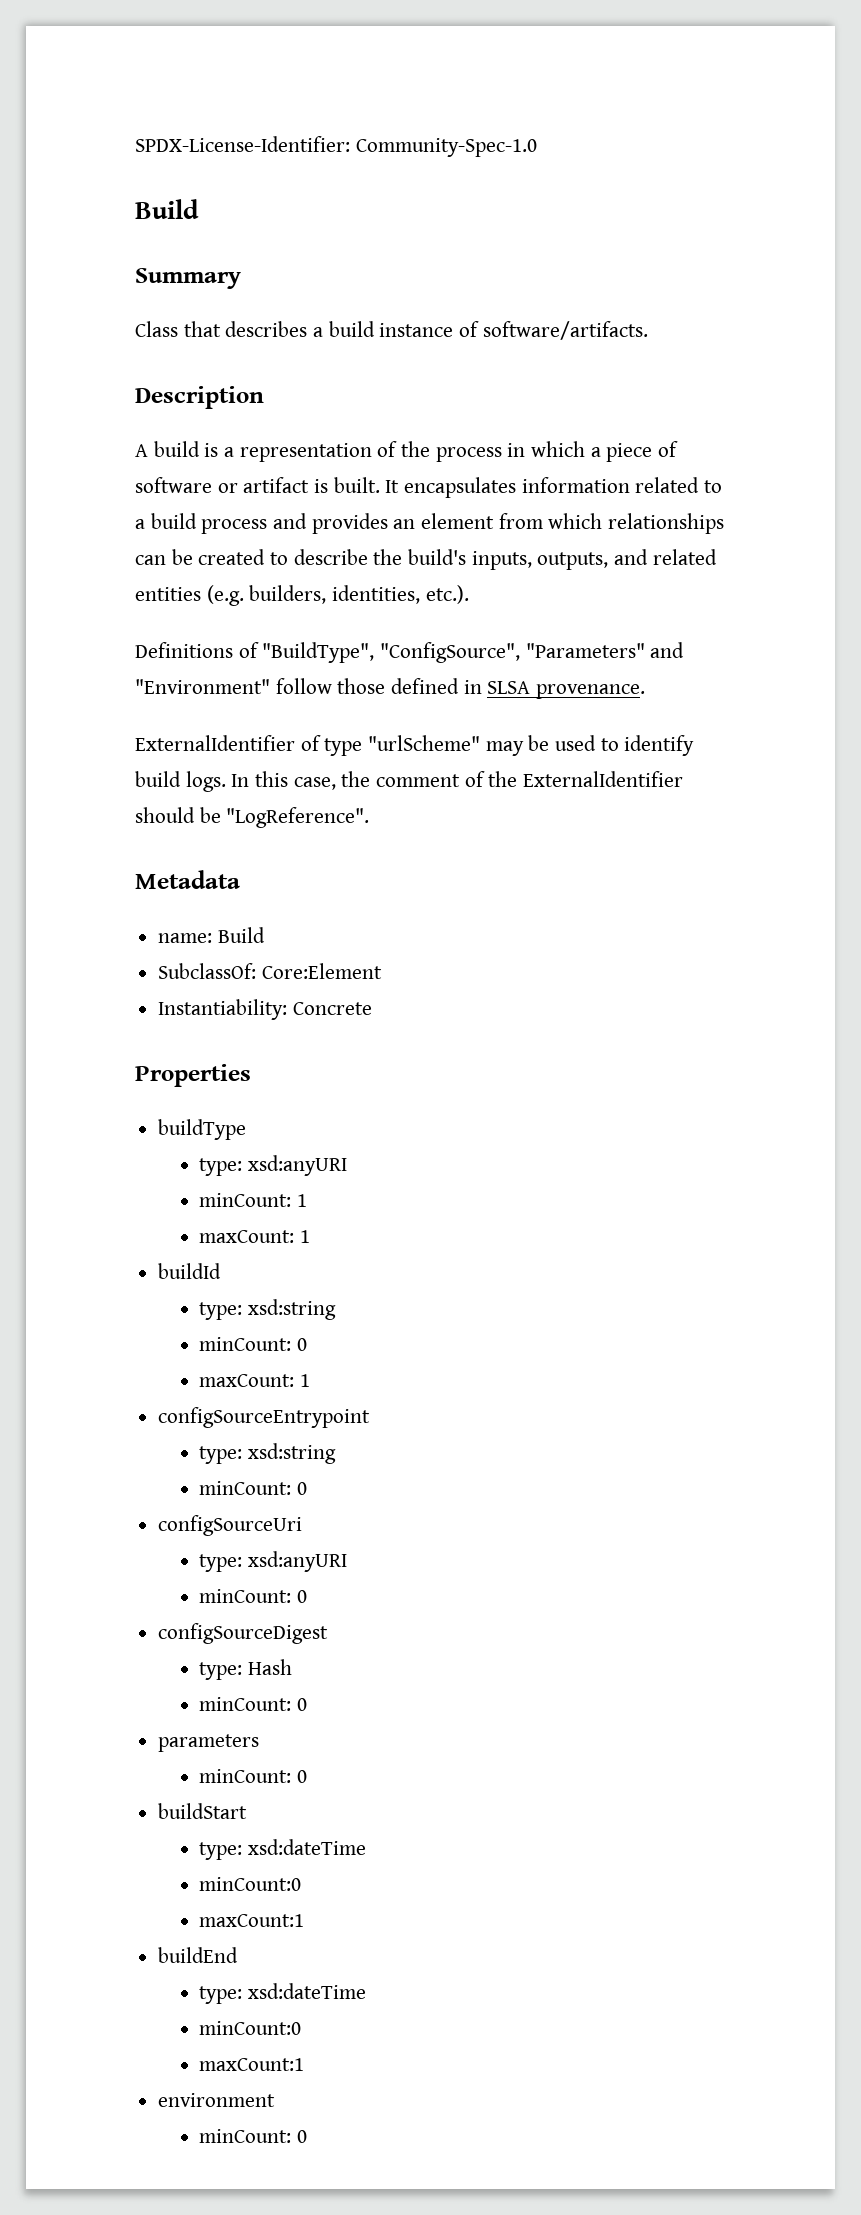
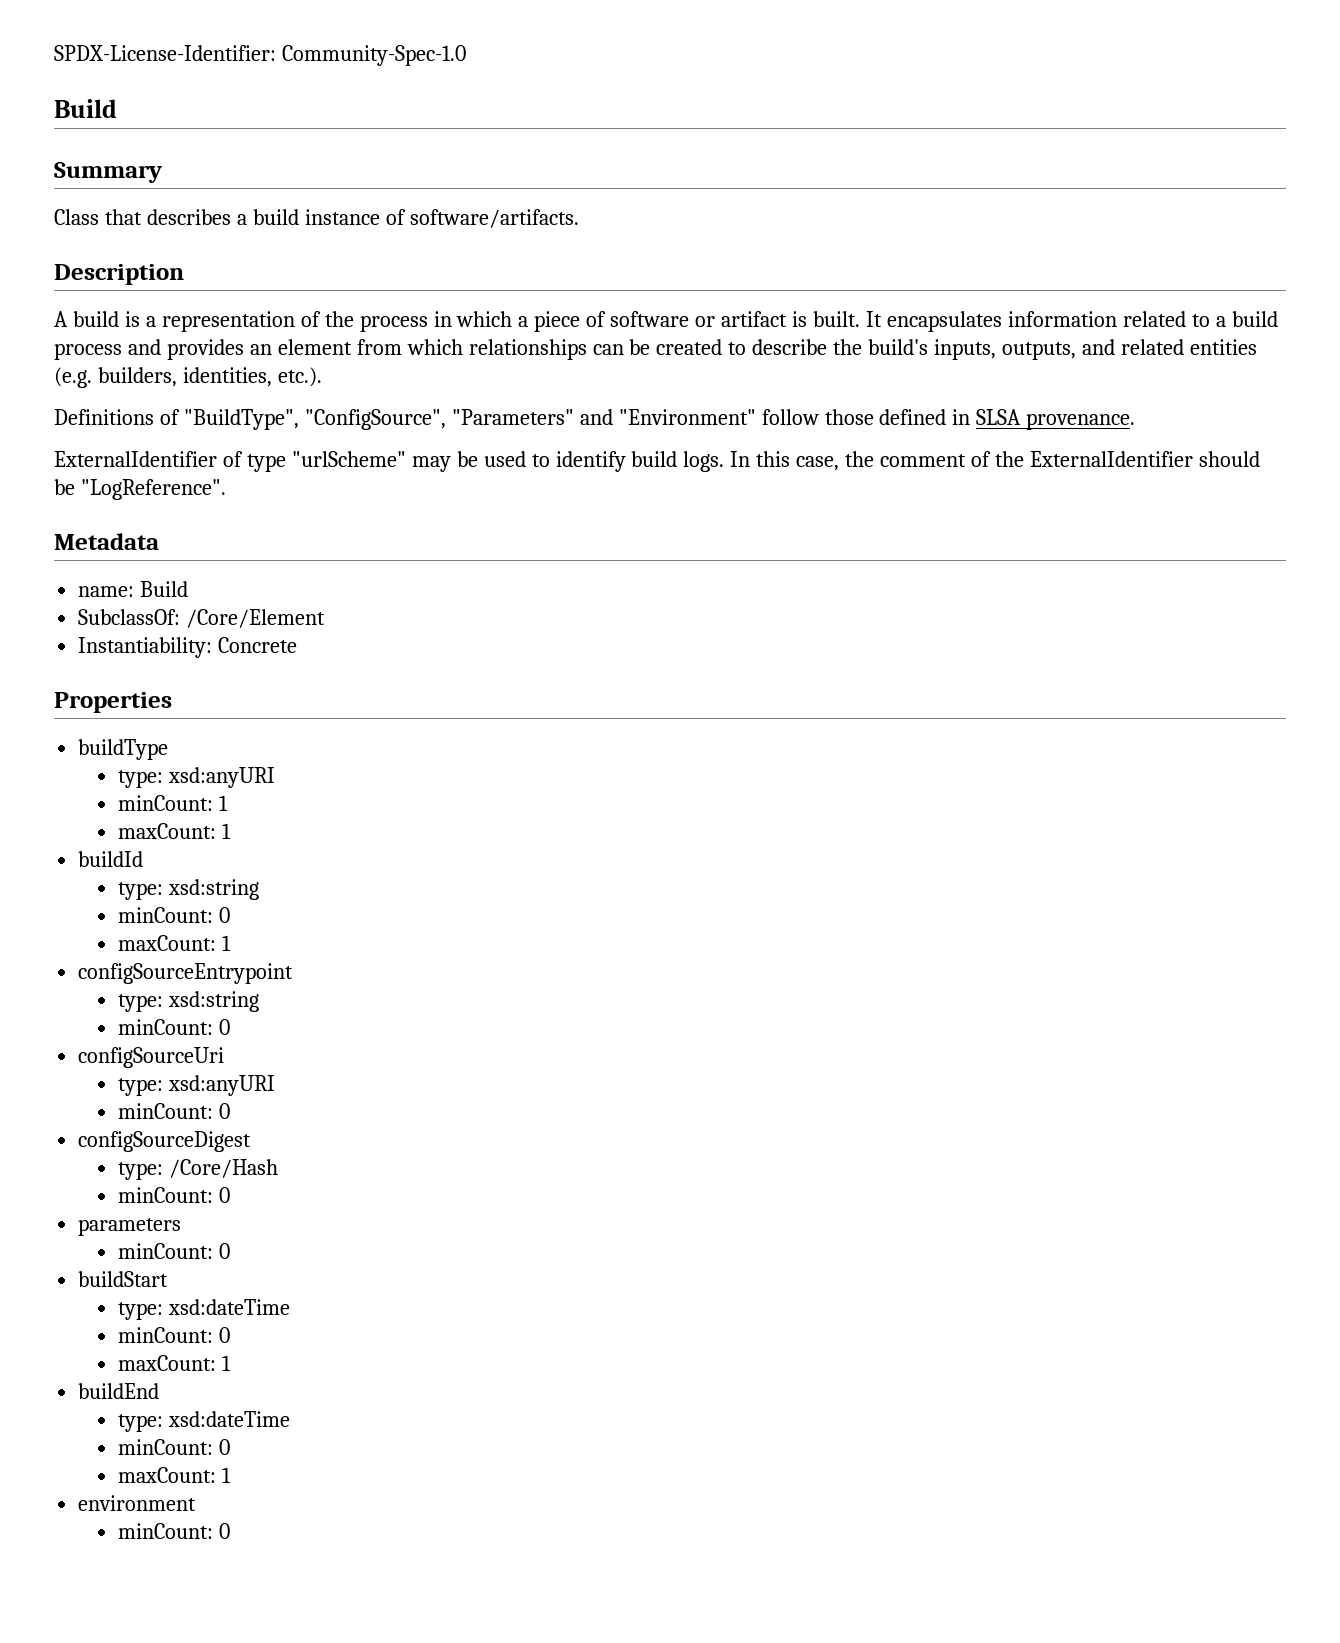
[261,963,382,979] Core:Element -> [186,609,326,628] /Core/Element
[248,1659,293,1675] Hash -> [168,1159,278,1178] /Core/Hash
[199,1877,302,1891] [199,1914,305,1927] minCount:0 // maxCount:1 -> [117,1327,230,1343] [117,1355,231,1371] minCount: 0 // maxCount: 1
[199,2021,302,2035] [199,2058,305,2071] minCount:0 // maxCount:1 -> [117,1439,230,1455] [117,1467,231,1483] minCount: 0 // maxCount: 1

